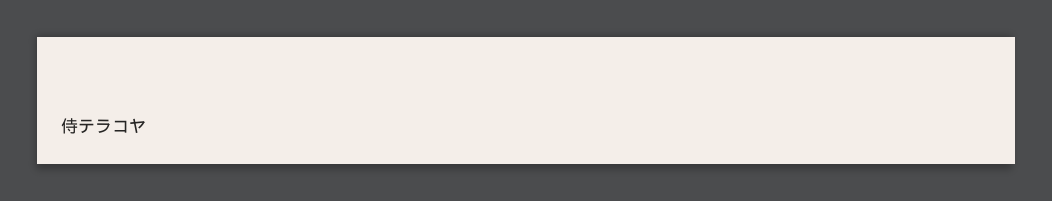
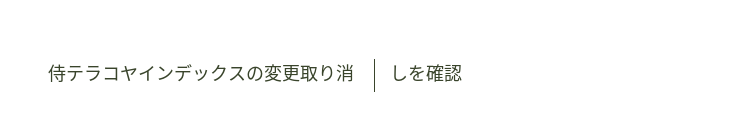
(146, 126) none -> [138,64,462,82] インデックスの変更取り消しを確認

